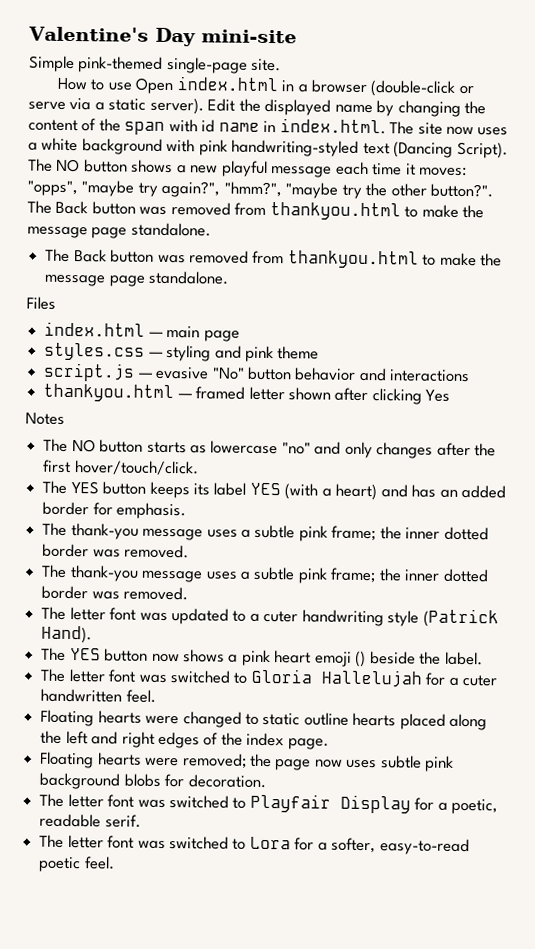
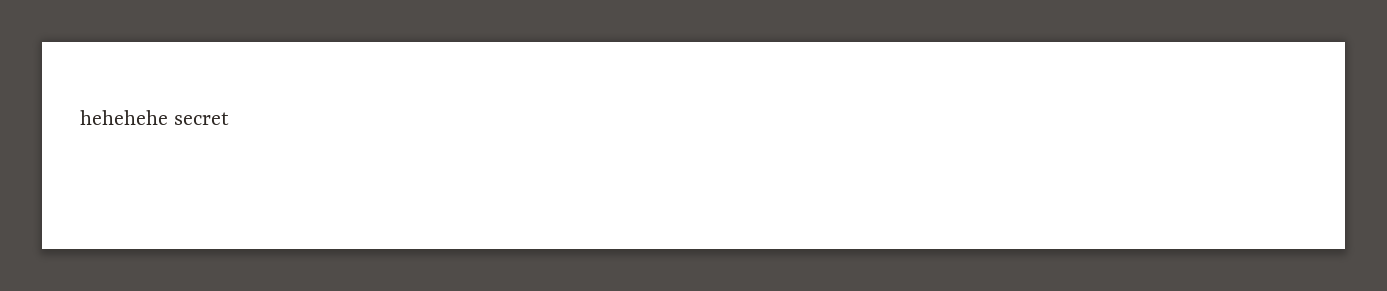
[28,26,297,47] [29,55,282,74] [56,76,474,97] [28,97,487,117] [28,118,509,136] [28,137,508,159] [28,158,468,178] [27,180,494,199] [27,200,485,221] [27,222,211,239] [45,248,503,269] [44,270,230,287] [26,296,56,310] [44,321,240,342] [44,342,320,363] [43,362,471,383] [43,383,451,405] [25,412,65,425] [43,438,497,459] [43,459,199,476] [42,480,507,501] [42,501,187,520] [42,522,489,542] [42,543,190,559] [41,564,489,584] [41,585,189,601] [41,606,499,628] [41,625,93,644] [41,647,483,668] [40,668,498,688] [40,688,156,703] [40,709,488,731] [40,730,329,750] [40,751,455,772] [39,772,266,790] [39,793,499,815] [39,813,141,828] [39,834,470,856] [38,856,115,873] Valentine's Day mini-site // Simple pink-themed single-page site. // How to use Open index.html in a browser (double-click or serve via a static server). Edit the displayed name by changing the content of the span with id name in index.html. The site now uses a white background with pink handwriting-styled text (Dancing Script). The NO button shows a new playful message each time it moves: "opps", "maybe try again?", "hmm?", "maybe try the other button?". The Back button was removed from thankyou.html to make the message page standalone. // The Back button was removed from thankyou.html to make the message page standalone. // Files // index.html — main page // styles.css — styling and pink theme // script.js — evasive "No" button behavior and interactions // thankyou.html — framed letter shown after clicking Yes // Notes // The NO button starts as lowercase "no" and only changes after the first hover/touch/click. // The YES button keeps its label YES (with a heart) and has an added border for emphasis. // The thank-you message uses a subtle pink frame; the inner dotted border was removed. // The thank-you message uses a subtle pink frame; the inner dotted border was removed. // The letter font was updated to a cuter handwriting style (Patrick Hand). // The YES button now shows a pink heart emoji () beside the label. // The letter font was switched to Gloria Hallelujah for a cuter handwritten feel. // Floating hearts were changed to static outline hearts placed along the left and right edges of the index page. // Floating hearts were removed; the page now uses subtle pink background blobs for decoration. // The letter font was switched to Playfair Display for a poetic, readable serif. // The letter font was switched to Lora for a softer, easy-to-read poetic feel. -> [80,110,230,125] hehehehe secret

